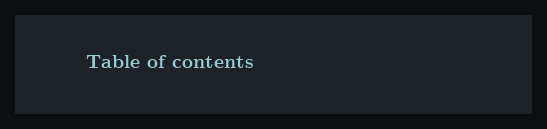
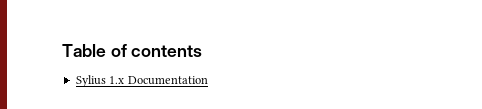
(254, 62) none -> [75,75,208,87] // Sylius 1.x Documentation

